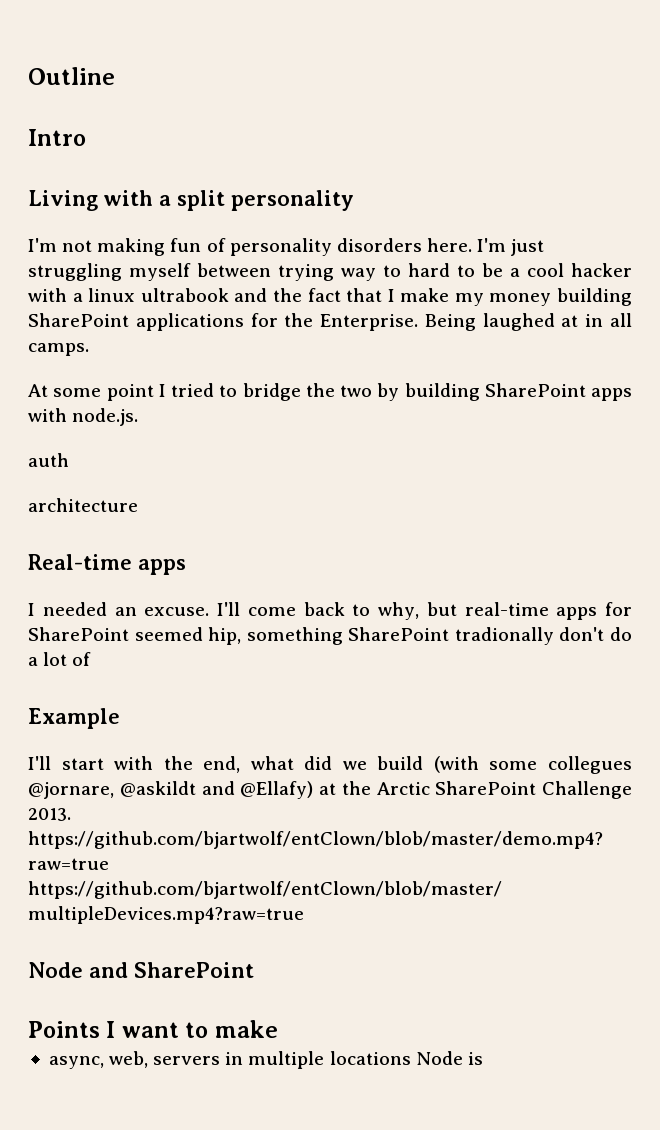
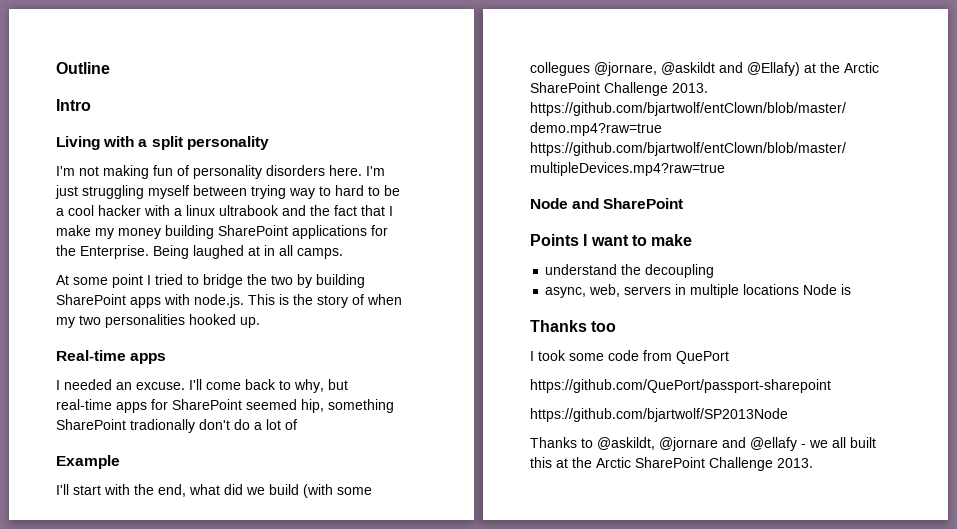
[28,453,69,467] [28,498,138,512] // auth // architecture -> [248,294,402,308] [56,314,260,328] This is the story of when my two personalities hooked up.
(278, 1029) none -> [545,264,715,278] // understand the decoupling
(483, 1058) none -> [530,320,617,332] [530,350,729,364] [530,379,831,393] [530,408,788,422] [530,437,876,451] [530,457,813,471] // Thanks too // I took some code from QuePort // https://github.com/QuePort/passport-sharepoint // https://github.com/bjartwolf/SP2013Node // Thanks to @askildt, @jornare and @ellafy - we all built this at the Arctic SharePoint Challenge 2013.

